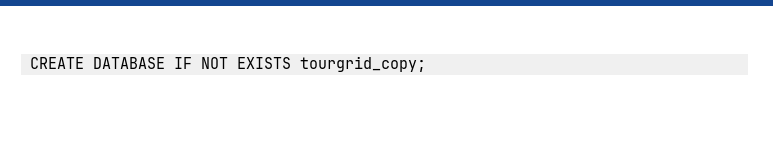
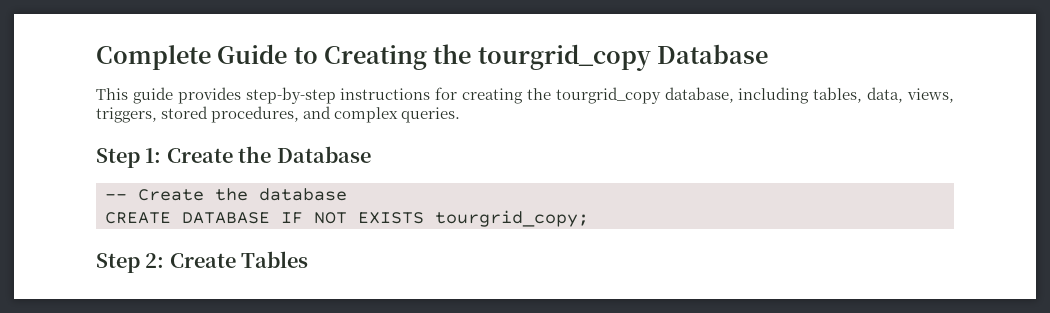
(30, 63) none -> [96,44,769,71] [96,87,954,104] [96,106,461,123] [96,146,371,168] [105,188,347,201] Complete Guide to Creating the tourgrid_copy Database // This guide provides step-by-step instructions for creating the tourgrid_copy database, including tables, data, views, triggers, stored procedures, and complex queries. // Step 1: Create the Database // -- Create the database //
(427, 64) none -> [96,251,309,273] // Step 2: Create Tables

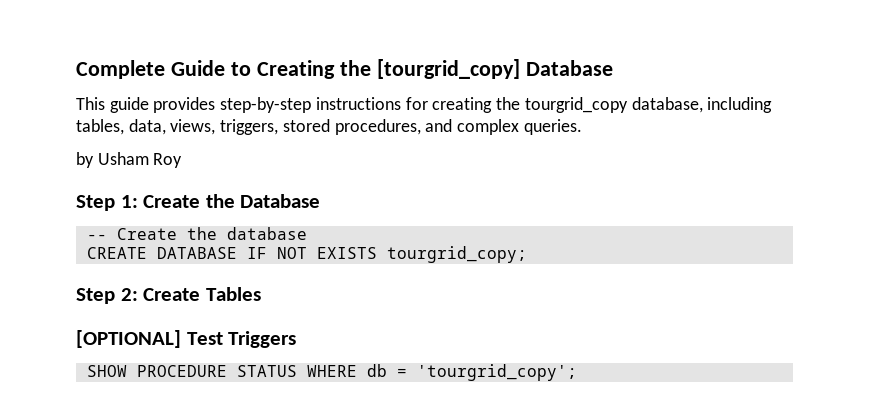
[477,44,651,71] tourgrid_copy -> [376,59,520,79] [tourgrid_copy]
(461, 115) none -> [76,152,183,168] // by Usham Roy
(309, 259) none -> [76,330,297,348] [86,364,577,381] // [OPTIONAL] Test Triggers // SHOW PROCEDURE STATUS WHERE db = 'tourgrid_copy';

